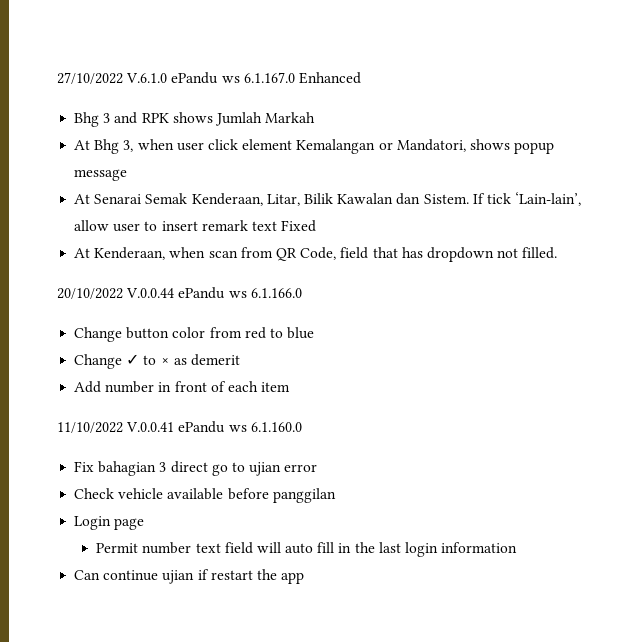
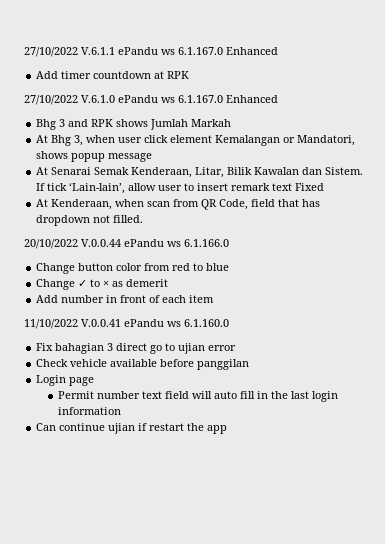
[57,72,123,84] 27/10/2022 -> [24,47,278,57] [36,71,190,79] [24,95,78,105] 27/10/2022 V.6.1.1 ePandu ws 6.1.167.0 Enhanced // Add timer countdown at RPK // 27/10/2022

